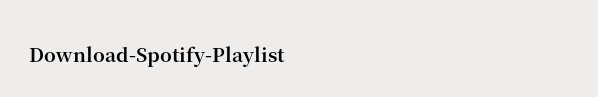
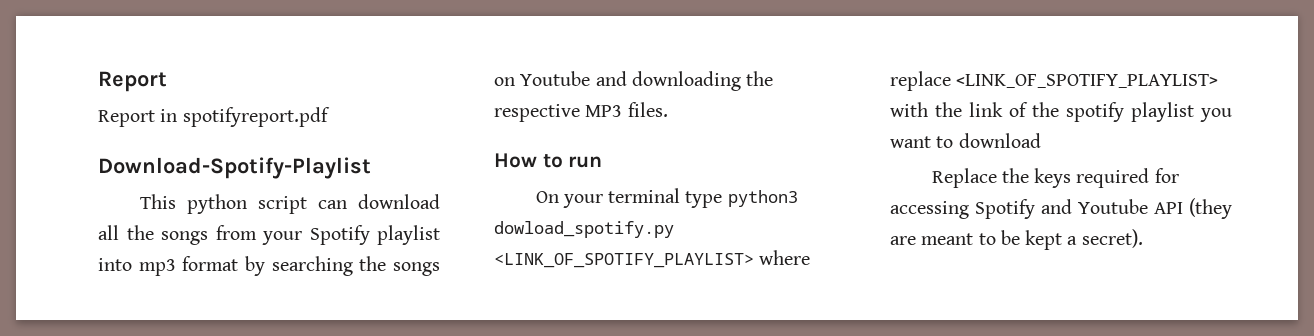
[29,46,285,67] Download-Spotify-Playlist -> [98,71,167,92] [98,107,330,127] [98,157,371,179] [139,194,440,214] [98,225,440,245] [98,256,440,276] [494,71,774,91] [494,102,668,122] [494,153,603,168] [535,188,798,208] [494,221,674,238] [494,250,811,268] [890,71,1219,91] [890,102,1232,122] [890,133,1041,148] [931,168,1179,188] [890,198,1232,219] [890,229,1143,250] Report // Report in spotifyreport.pdf // Download-Spotify-Playlist // This python script can download all the songs from your Spotify playlist into mp3 format by searching the songs on Youtube and downloading the respective MP3 files. // How to run // On your terminal type python3 dowload_spotify.py <LINK_OF_SPOTIFY_PLAYLIST> where replace <LINK_OF_SPOTIFY_PLAYLIST> with the link of the spotify playlist you want to download // Replace the keys required for accessing Spotify and Youtube API (they are meant to be kept a secret).

